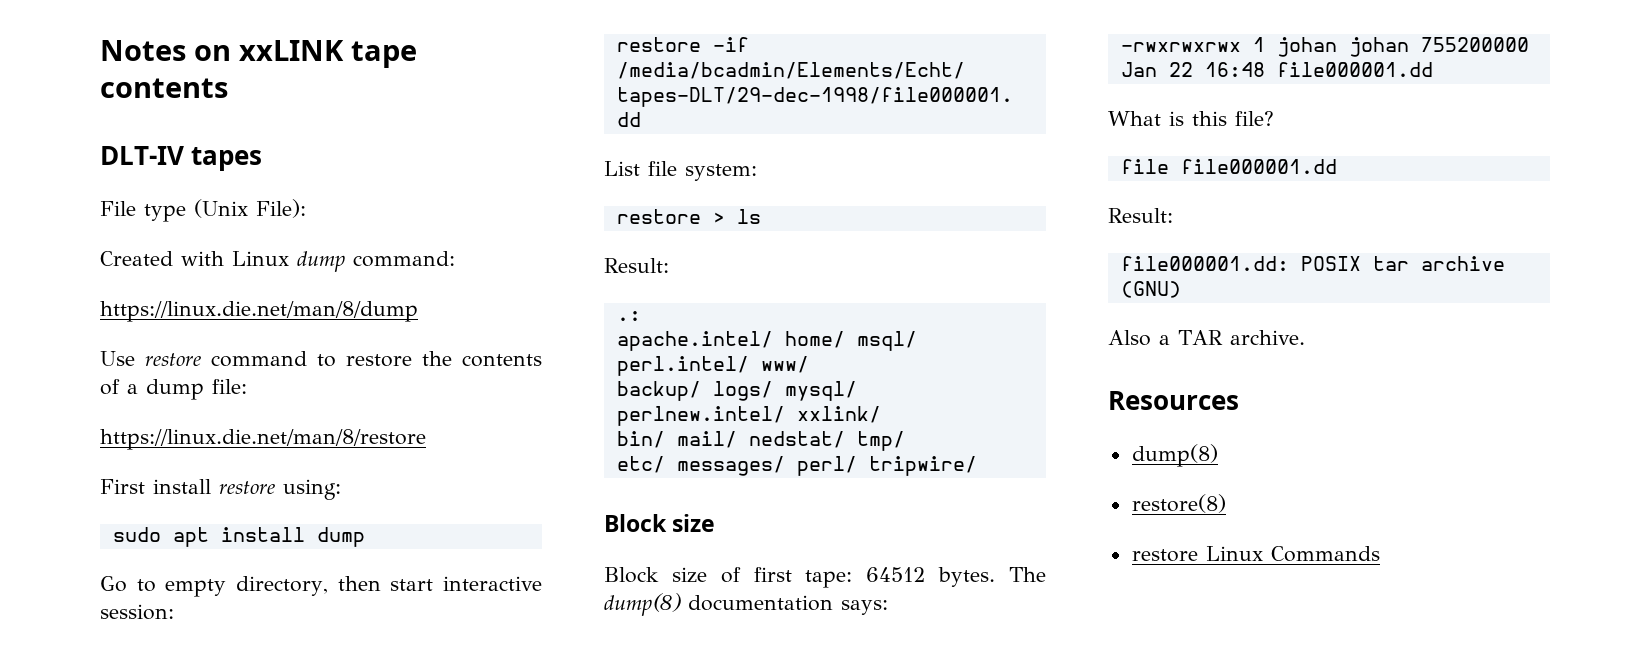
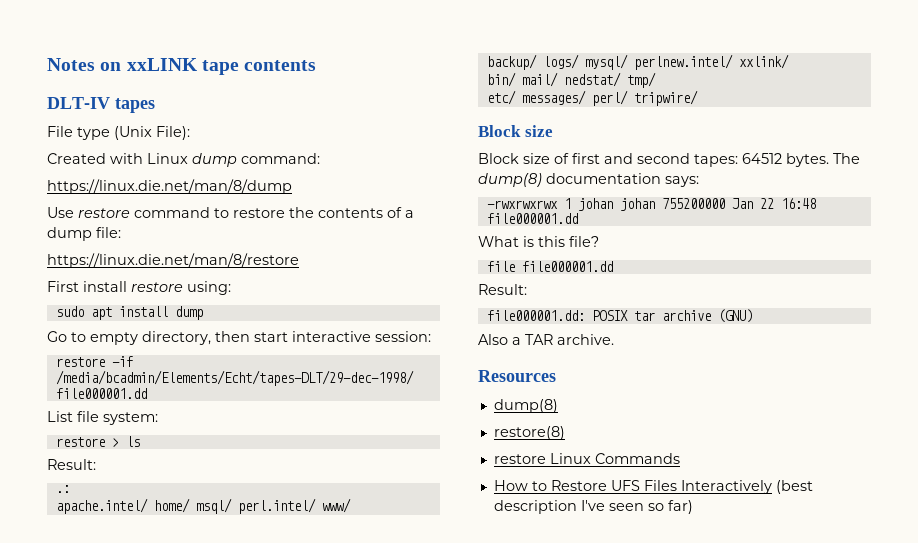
[805,570,853,588] tape: -> [604,153,738,167] and second tapes:
(1380, 554) none -> [493,480,813,494] [493,500,693,514] // How to Restore UFS Files Interactively (best description I've seen so far)

